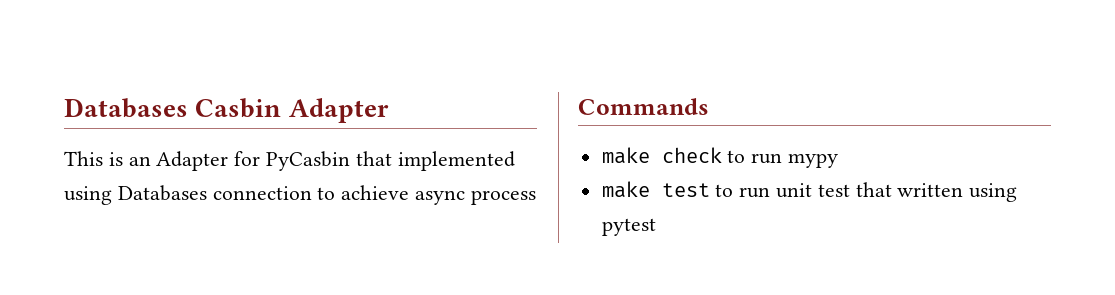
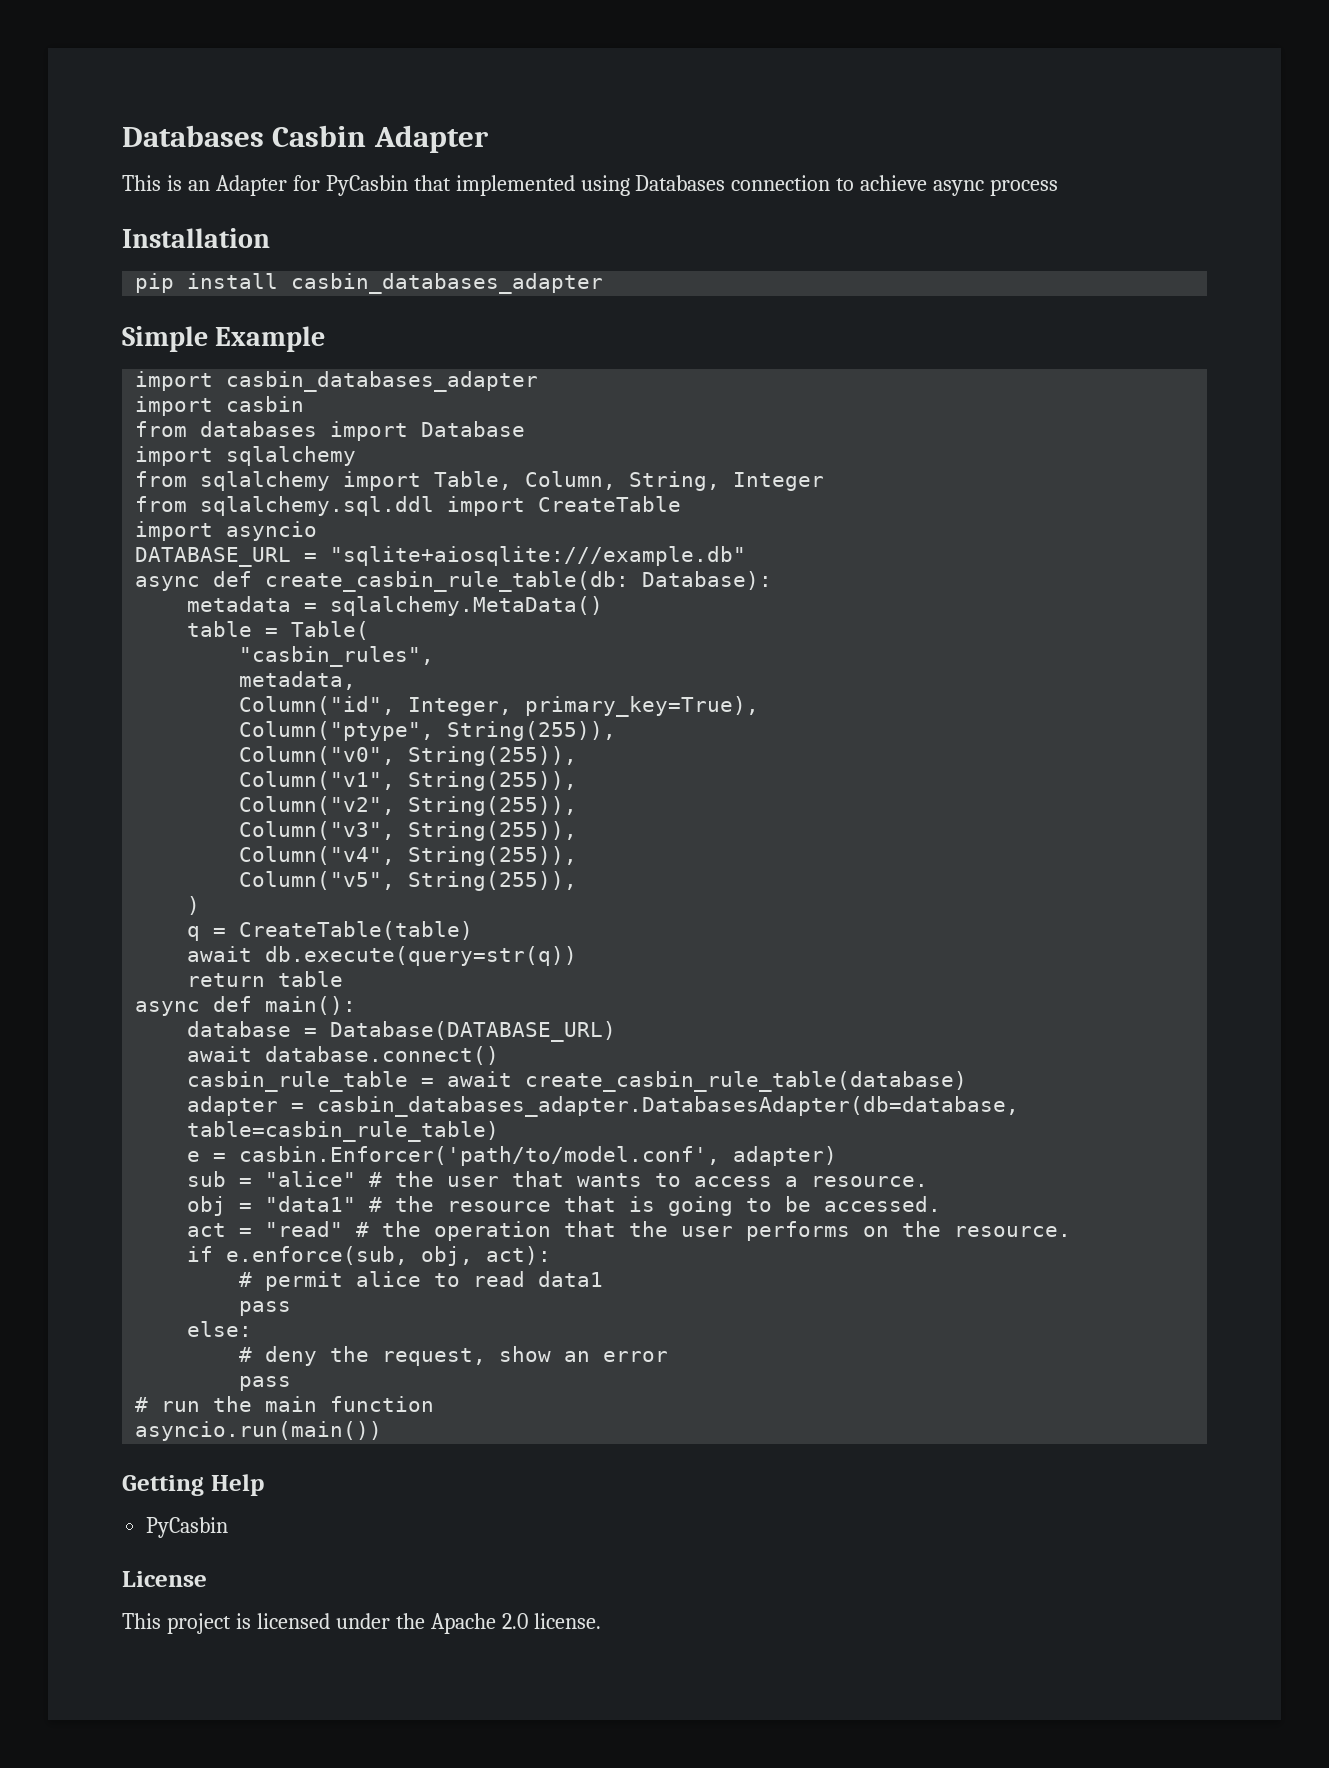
[578,98,709,115] [601,147,839,168] [601,181,1018,202] [601,218,656,236] Commands // make check to run mypy // make test to run unit test that written using pytest -> [122,228,270,248] [135,273,604,294] [122,326,326,352] [135,371,539,392] [135,396,305,416] [135,421,526,441] [135,446,357,466] [135,471,825,491] [135,496,682,516] [135,521,318,541] [135,546,747,567] [135,571,773,592] [187,596,604,616] [187,621,370,640] [239,646,435,667] [239,671,357,690] [239,696,760,717] [239,721,617,741] [239,746,578,766] [239,771,578,791] [239,796,578,816] [239,821,578,841] [239,846,578,866] [239,871,578,891] [187,896,201,915] [187,921,474,941] [187,946,578,966] [187,971,344,987] [135,996,357,1016] [187,1021,617,1042] [187,1046,500,1065] [187,1071,968,1092] [187,1096,1020,1117] [187,1121,500,1142] [187,1146,838,1166] [187,1171,929,1187] [187,1196,942,1216] [187,1221,1072,1241] [187,1246,552,1266] [239,1271,604,1291] [239,1301,292,1316] [187,1321,253,1337] [239,1346,669,1366] [239,1376,292,1391] [135,1396,435,1412] [135,1421,383,1441] [122,1474,264,1496] [146,1517,229,1538] [122,1571,207,1587] [122,1613,601,1634] Installation // pip install casbin_databases_adapter // Simple Example // import casbin_databases_adapter // import casbin // from databases import Database // import sqlalchemy // from sqlalchemy import Table, Column, String, Integer // from sqlalchemy.sql.ddl import CreateTable // import asyncio // DATABASE_URL = "sqlite+aiosqlite:///example.db" // async def create_casbin_rule_table(db: Database): // metadata = sqlalchemy.MetaData() // table = Table( // "casbin_rules", // metadata, // Column("id", Integer, primary_key=True), // Column("ptype", String(255)), // Column("v0", String(255)), // Column("v1", String(255)), // Column("v2", String(255)), // Column("v3", String(255)), // Column("v4", String(255)), // Column("v5", String(255)), // ) // q = CreateTable(table) // await db.execute(query=str(q)) // return table // async def main(): // database = Database(DATABASE_URL) // await database.connect() // casbin_rule_table = await create_casbin_rule_table(database) // adapter = casbin_databases_adapter.DatabasesAdapter(db=database, table=casbin_rule_table) // e = casbin.Enforcer('path/to/model.conf', adapter) // sub = "alice" # the user that wants to access a resource. // obj = "data1" # the resource that is going to be accessed. // act = "read" # the operation that the user performs on the resource. // if e.enforce(sub, obj, act): // # permit alice to read data1 // pass // else: // # deny the request, show an error // pass // # run the main function // asyncio.run(main()) // Getting Help // PyCasbin // License // This project is licensed under the Apache 2.0 license.

